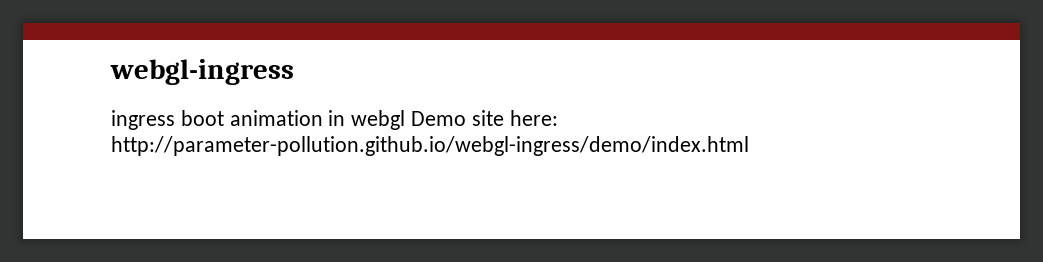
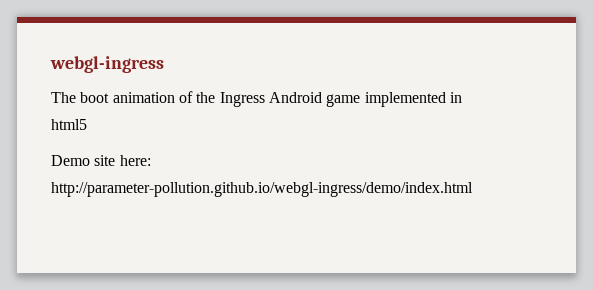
[111,110,175,130] ingress -> [51,92,76,103] The
[328,110,406,130] in webgl -> [178,91,462,107] [51,119,87,130] of the Ingress Android game implemented in html5 //

